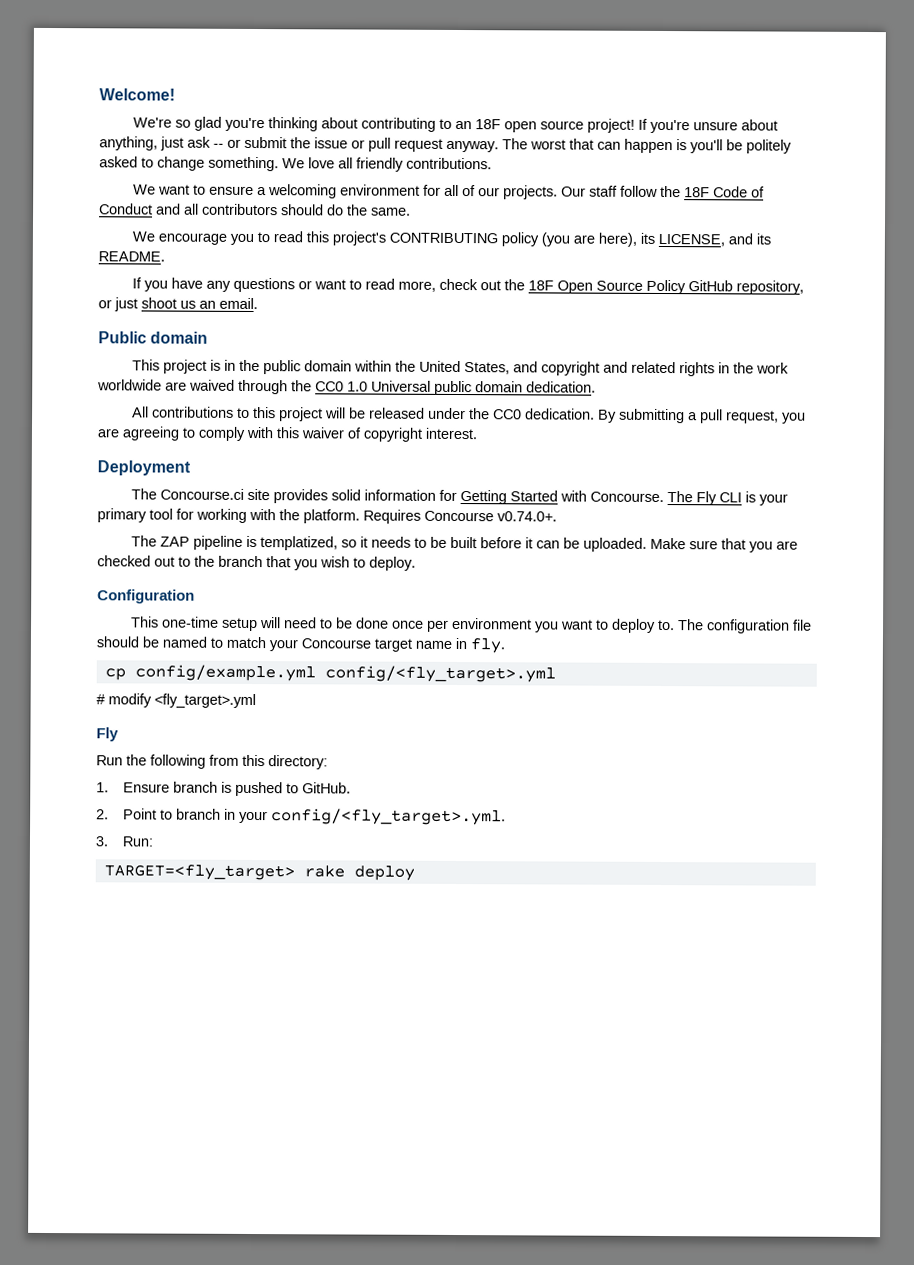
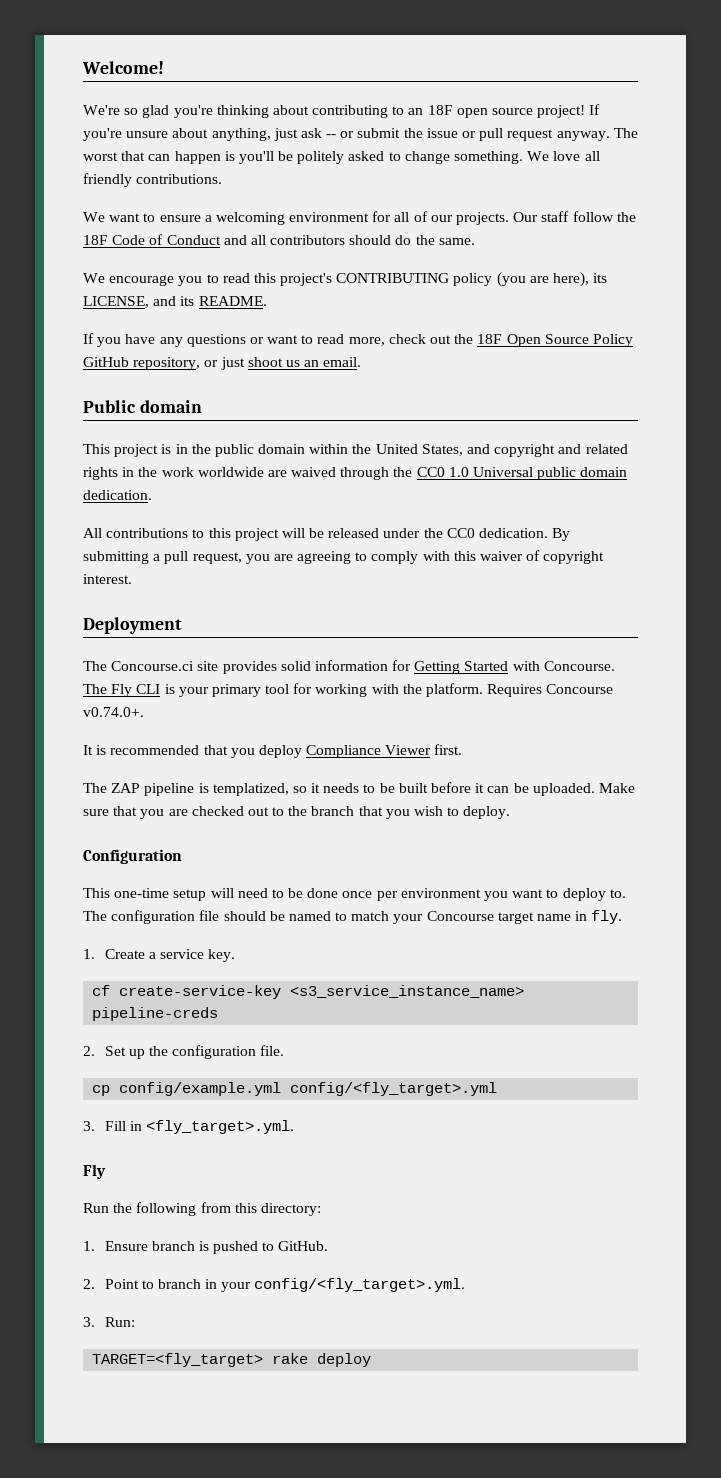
(557, 516) none -> [83,744,463,758] // It is recommended that you deploy Compliance Viewer first.
(505, 646) none -> [83,949,236,962] [92,985,525,999] [92,1007,219,1021] [83,1045,285,1059] // 1. Create a service key. // cf create-service-key <s3_service_instance_name> pipeline-creds // 2. Set up the configuration file.
[96,693,256,709] # modify <fly_target>.yml -> [83,1120,294,1134] 3. Fill in <fly_target>.yml.

